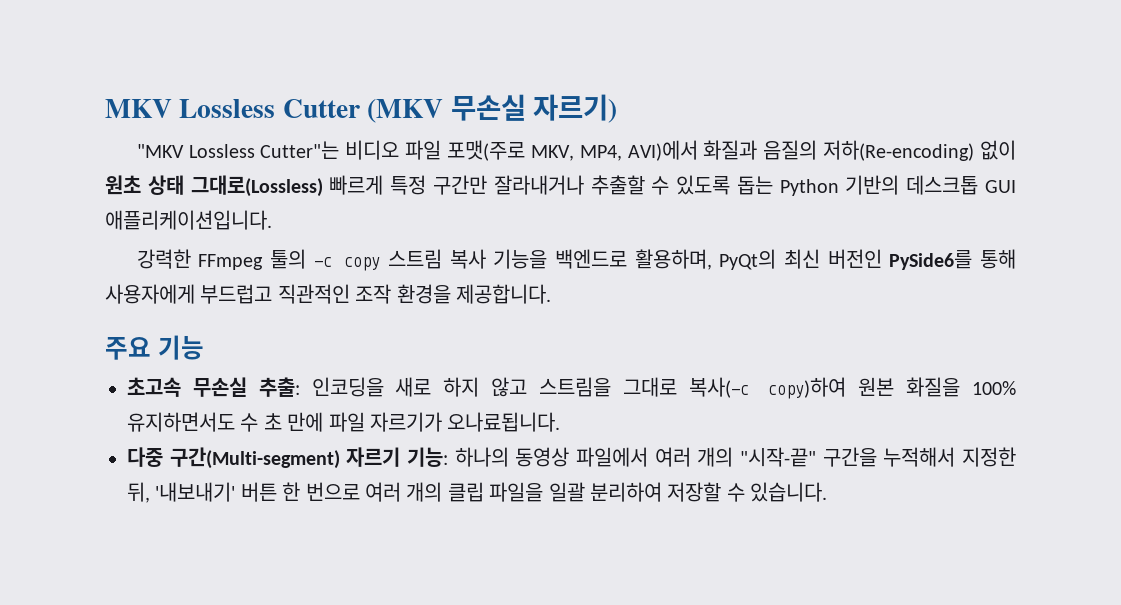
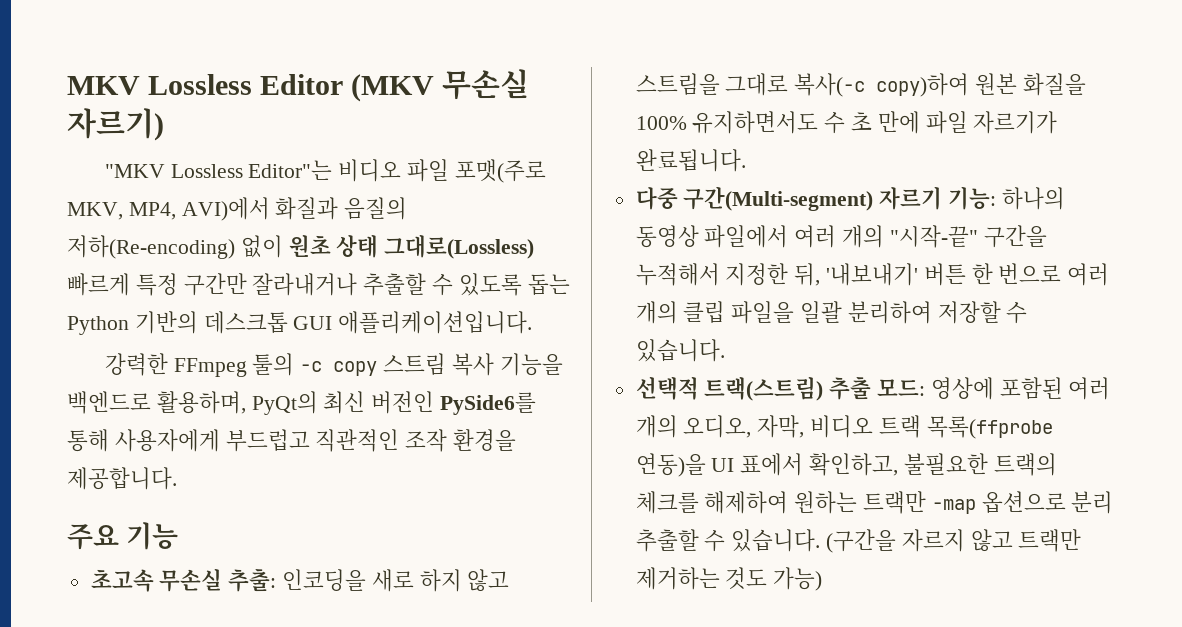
[282,99,360,118] Cutter -> [260,74,344,95] Editor
[260,141,340,159] Cutter"는 -> [248,160,333,180] Editor"는
[447,412,561,432] 오나료됩니다. -> [635,149,746,172] 완료됩니다.
(828, 492) none -> [635,377,1111,401] [635,415,1053,439] [635,453,1057,477] [635,491,1114,514] [635,529,1082,553] [635,567,823,591] // 선택적 트랙(스트림) 추출 모드: 영상에 포함된 여러 개의 오디오, 자막, 비디오 트랙 목록(ffprobe 연동)을 UI 표에서 확인하고, 불필요한 트랙의 체크를 해제하여 원하는 트랙만 -map 옵션으로 분리 추출할 수 있습니다. (구간을 자르지 않고 트랙만 제거하는 것도 가능)

